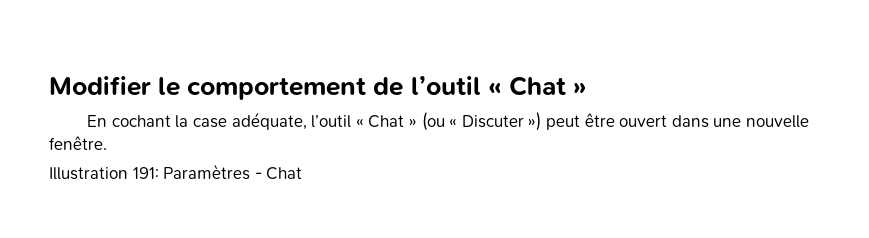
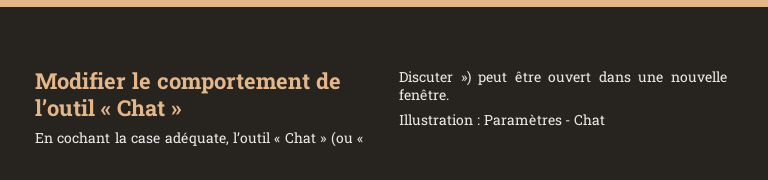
[132,167,159,179] 191: -> [476,117,480,125] :

